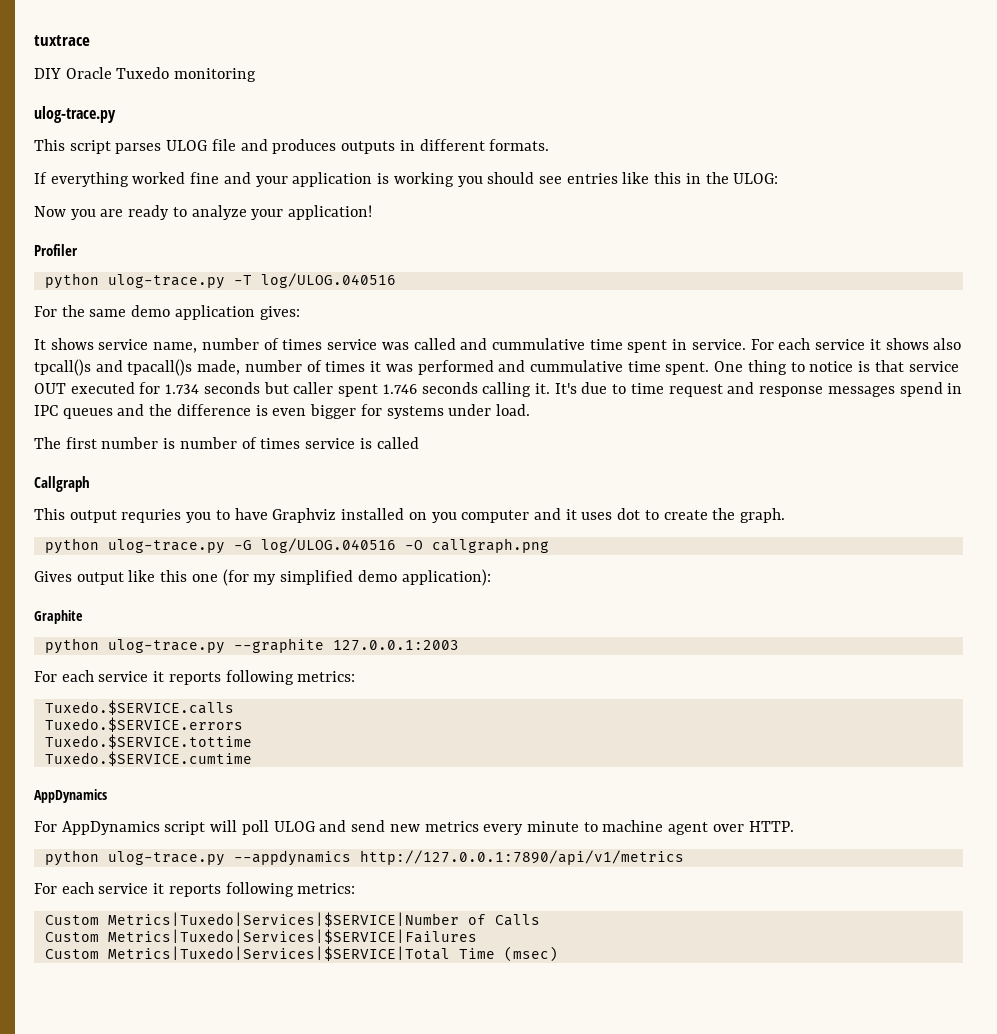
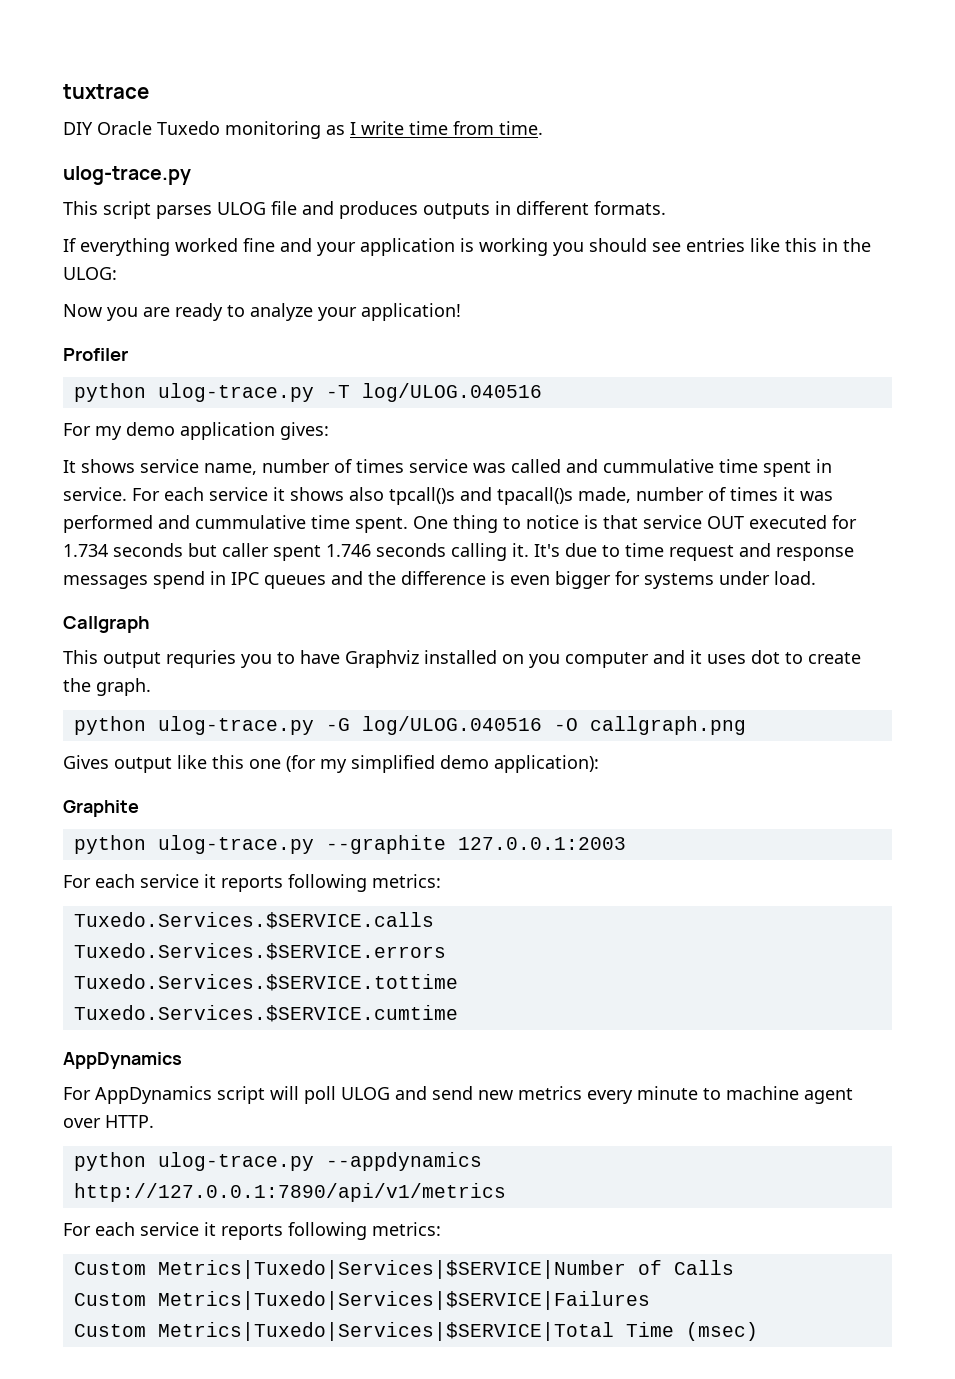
(257, 75) none -> [326,121,543,135] as I write time from time.
[61,305,127,317] the same -> [95,426,122,440] my
[34,437,419,449] // The first number is number of times service is called -> (816, 578) none
[44,700,234,715] [44,717,243,732] [44,734,252,749] [44,751,252,766] Tuxedo.$SERVICE.calls // Tuxedo.$SERVICE.errors // Tuxedo.$SERVICE.tottime // Tuxedo.$SERVICE.cumtime -> [73,912,434,929] [73,943,446,960] [73,974,458,991] [73,1005,458,1022] Tuxedo.Services.$SERVICE.calls // Tuxedo.Services.$SERVICE.errors // Tuxedo.Services.$SERVICE.tottime // Tuxedo.Services.$SERVICE.cumtime

